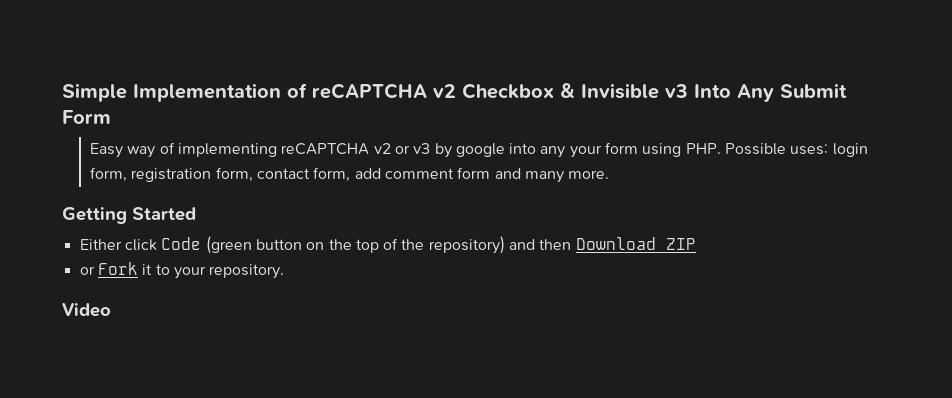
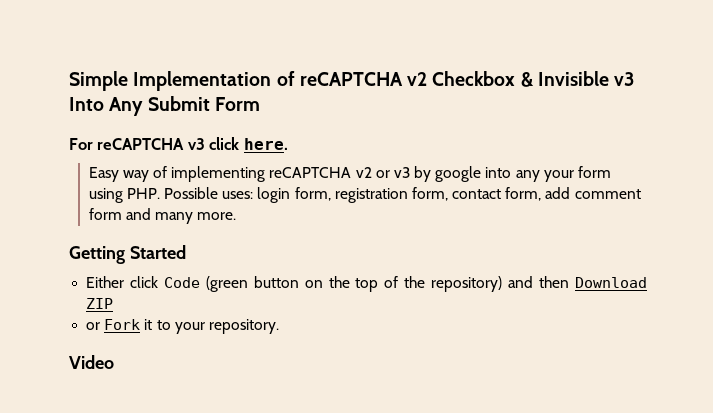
(111, 117) none -> [69,137,288,150] // For reCAPTCHA v3 click here.

